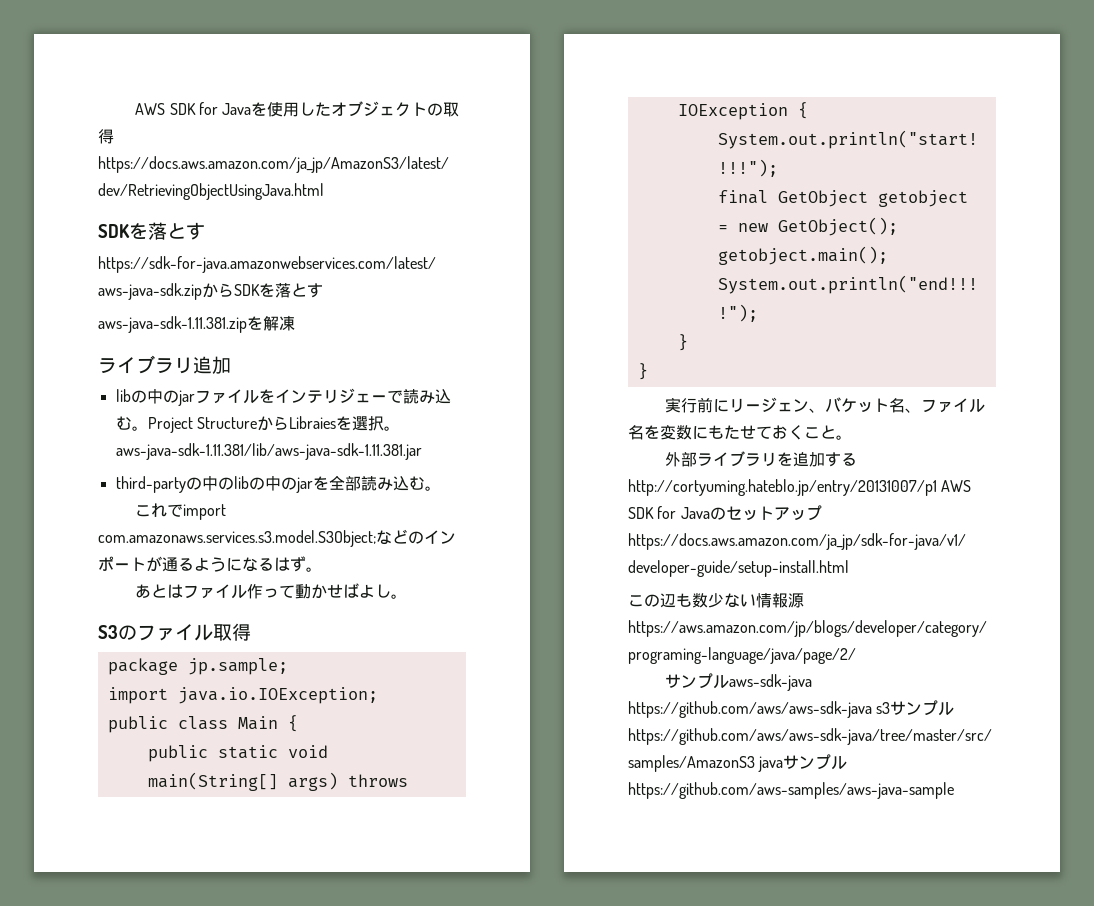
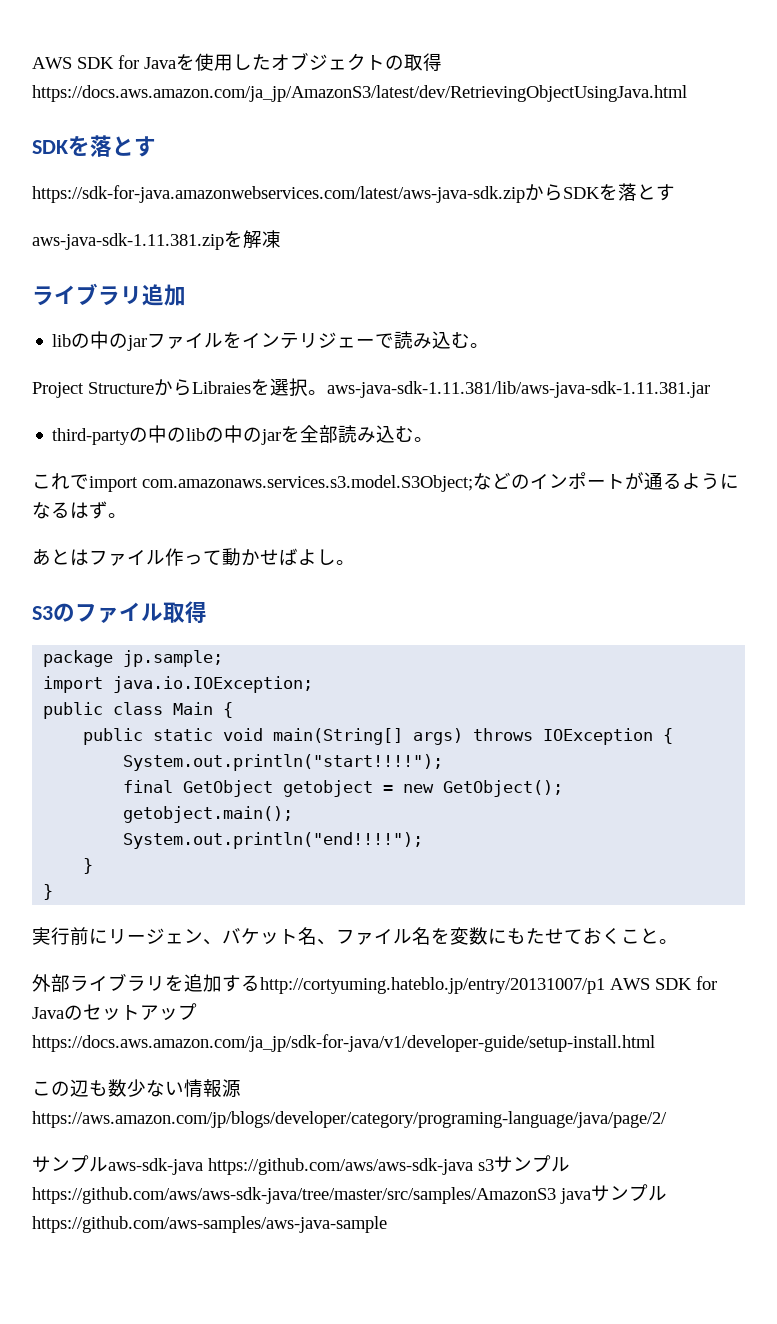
(148, 428) none -> (490, 345) //

